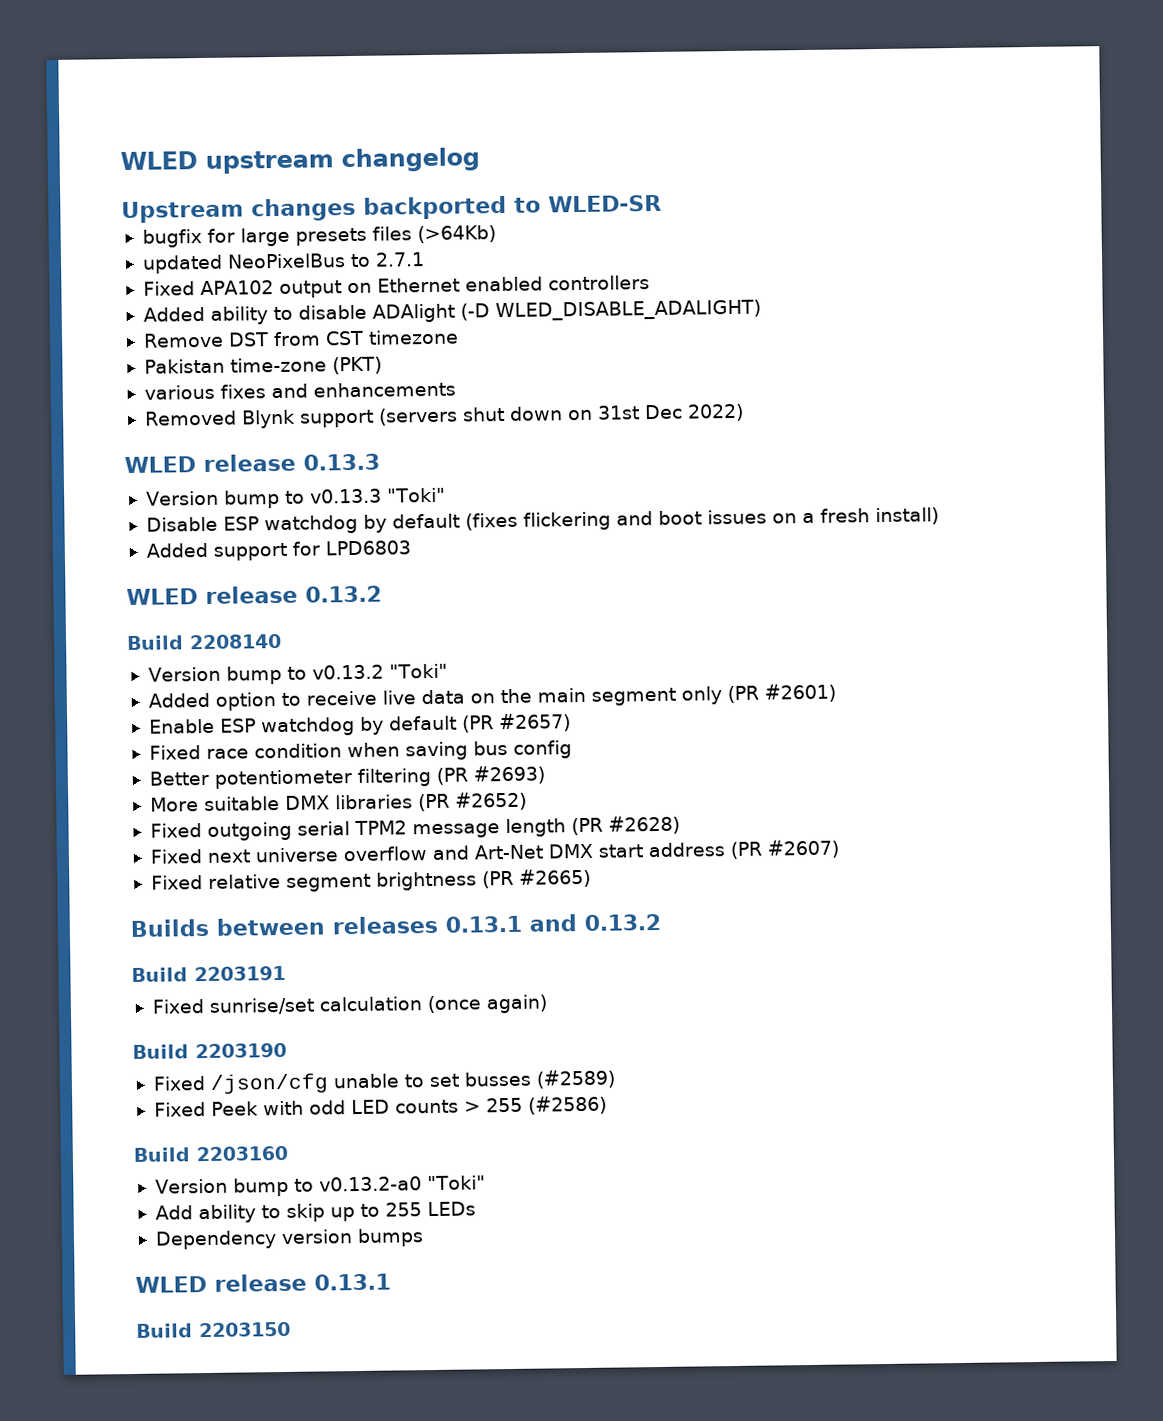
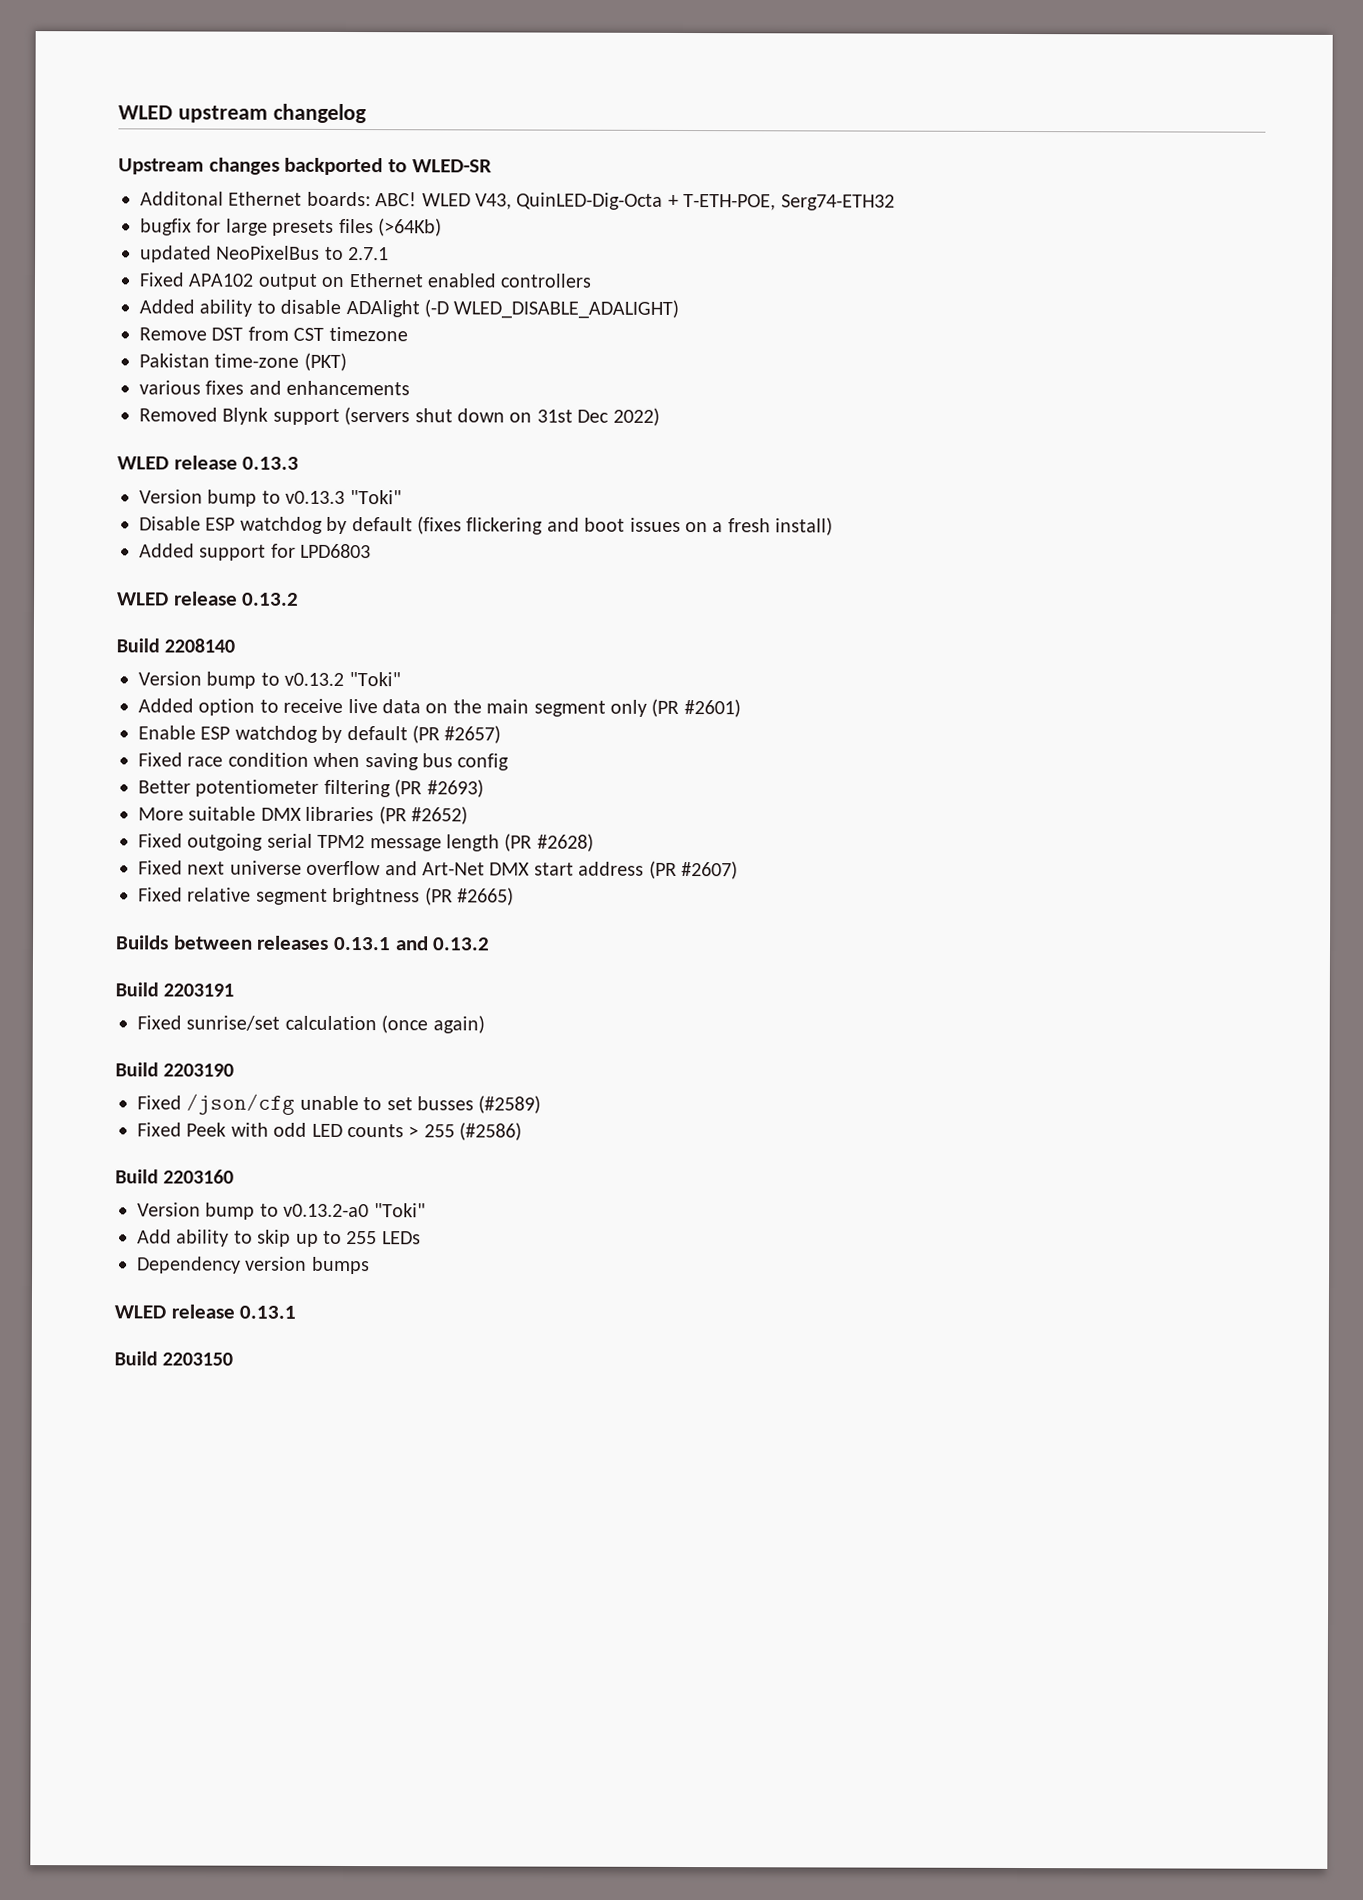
(662, 203) none -> [140,191,895,211] // Additonal Ethernet boards: ABC! WLED V43, QuinLED-Dig-Octa + T-ETH-POE, Serg74-ETH32

